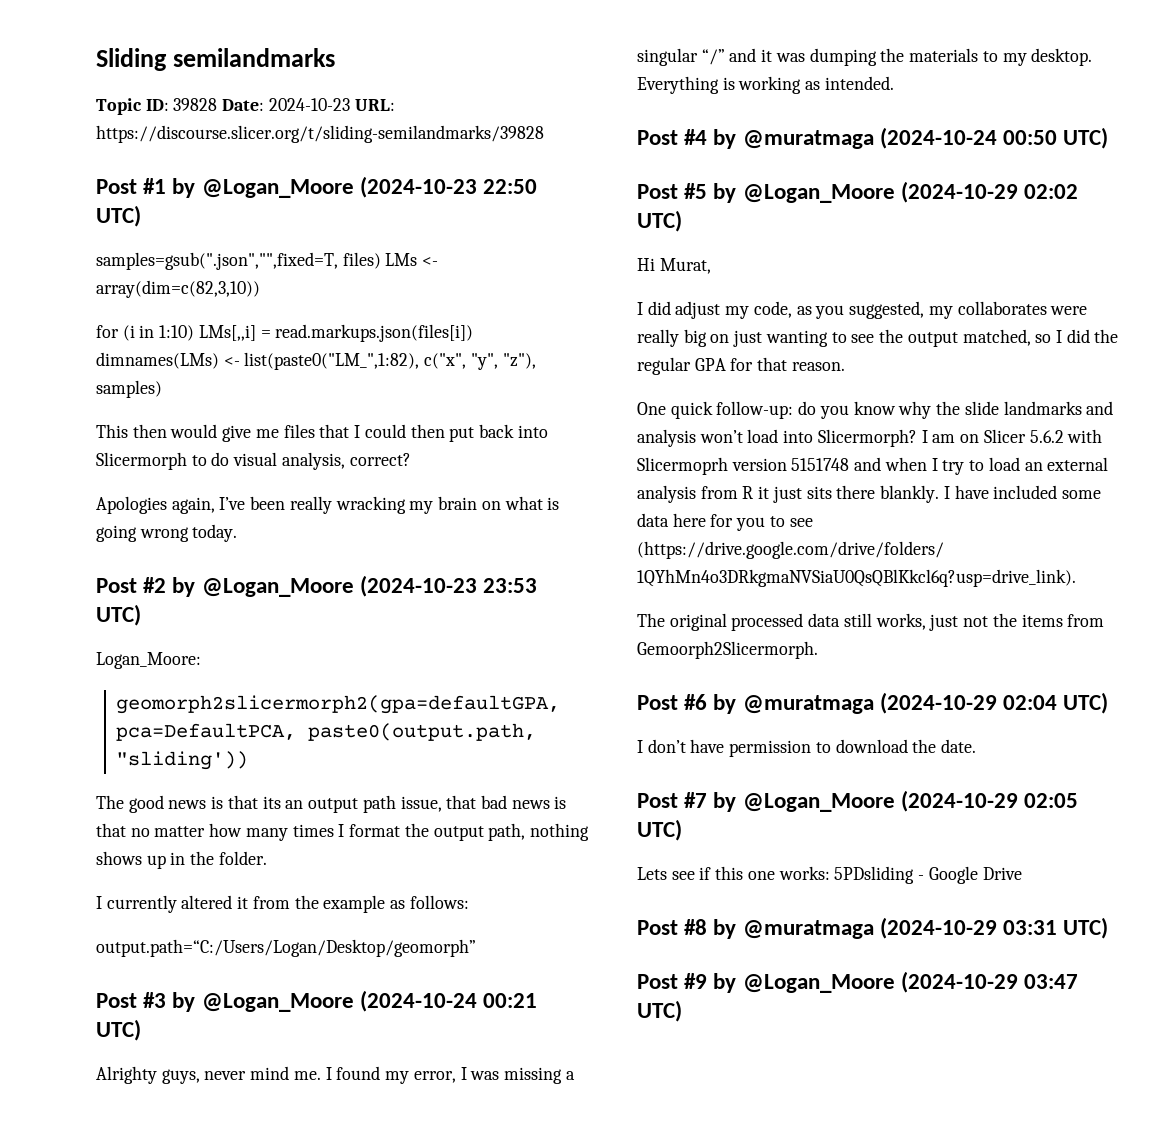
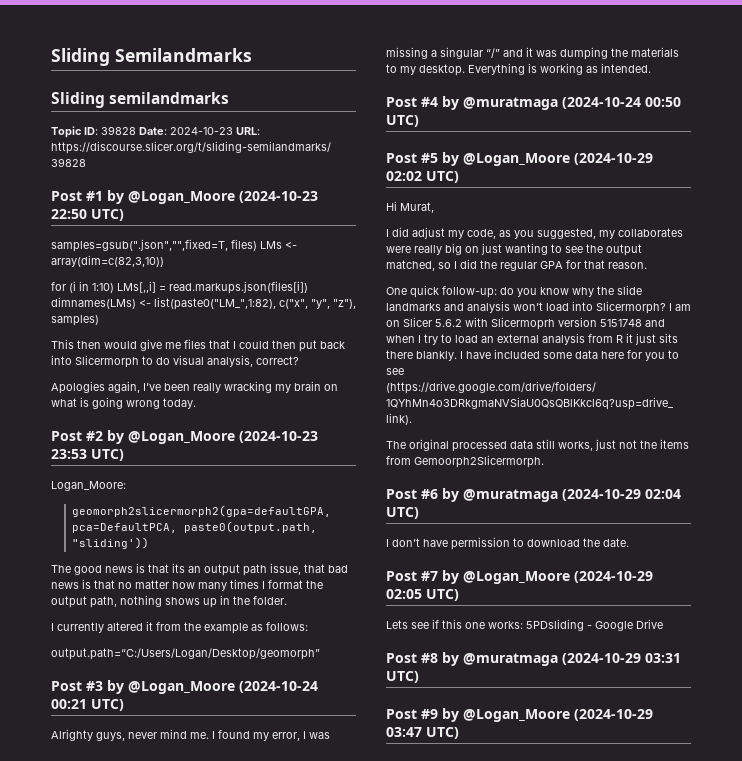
[96,48,167,71] Sliding -> [51,48,252,66] [51,92,105,108] Sliding Semilandmarks // Sliding

